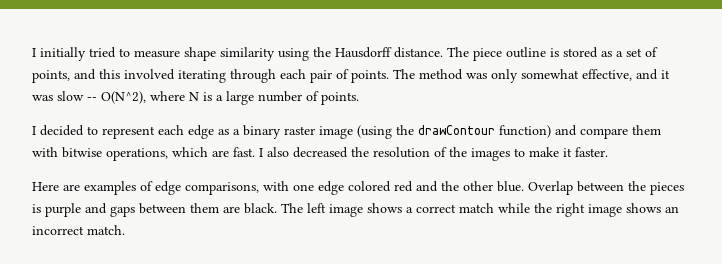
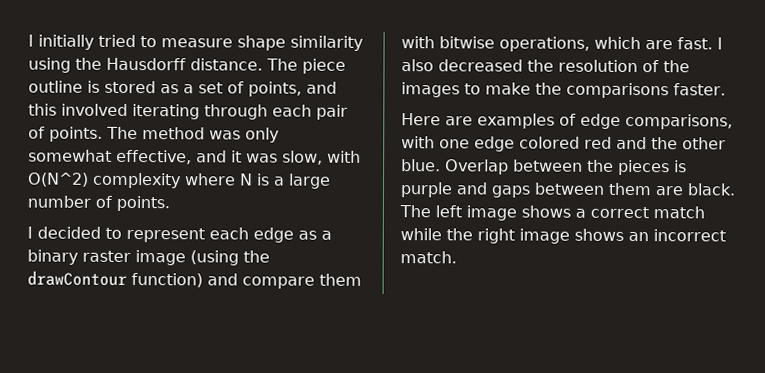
[57,91,146,104] slow -- O(N^2), -> [282,150,361,165] [27,172,181,189] slow, with O(N^2) complexity
[563,148,572,157] it -> [535,82,669,99] the comparisons

